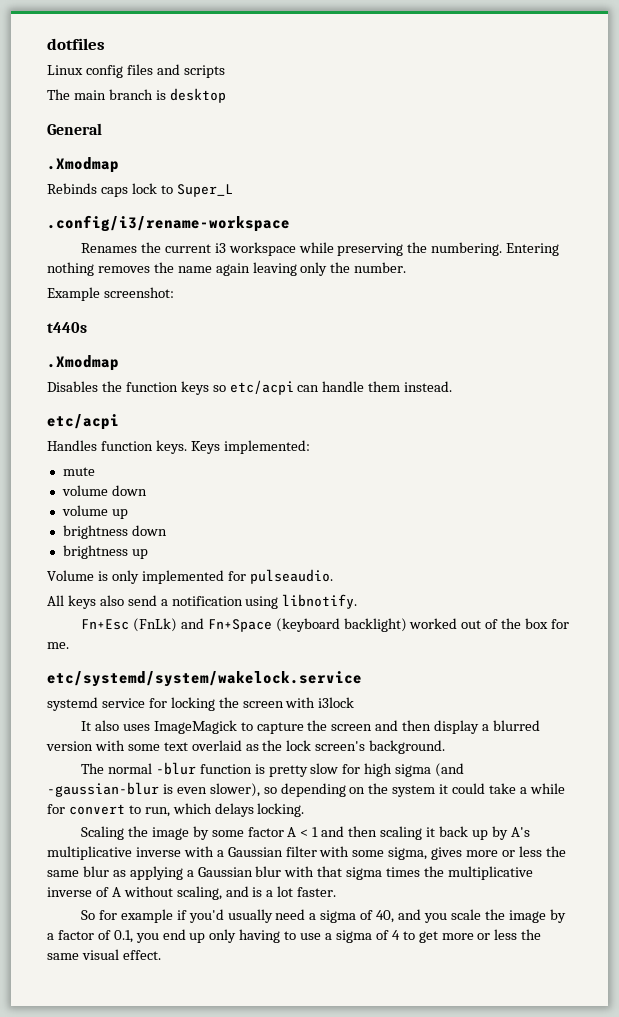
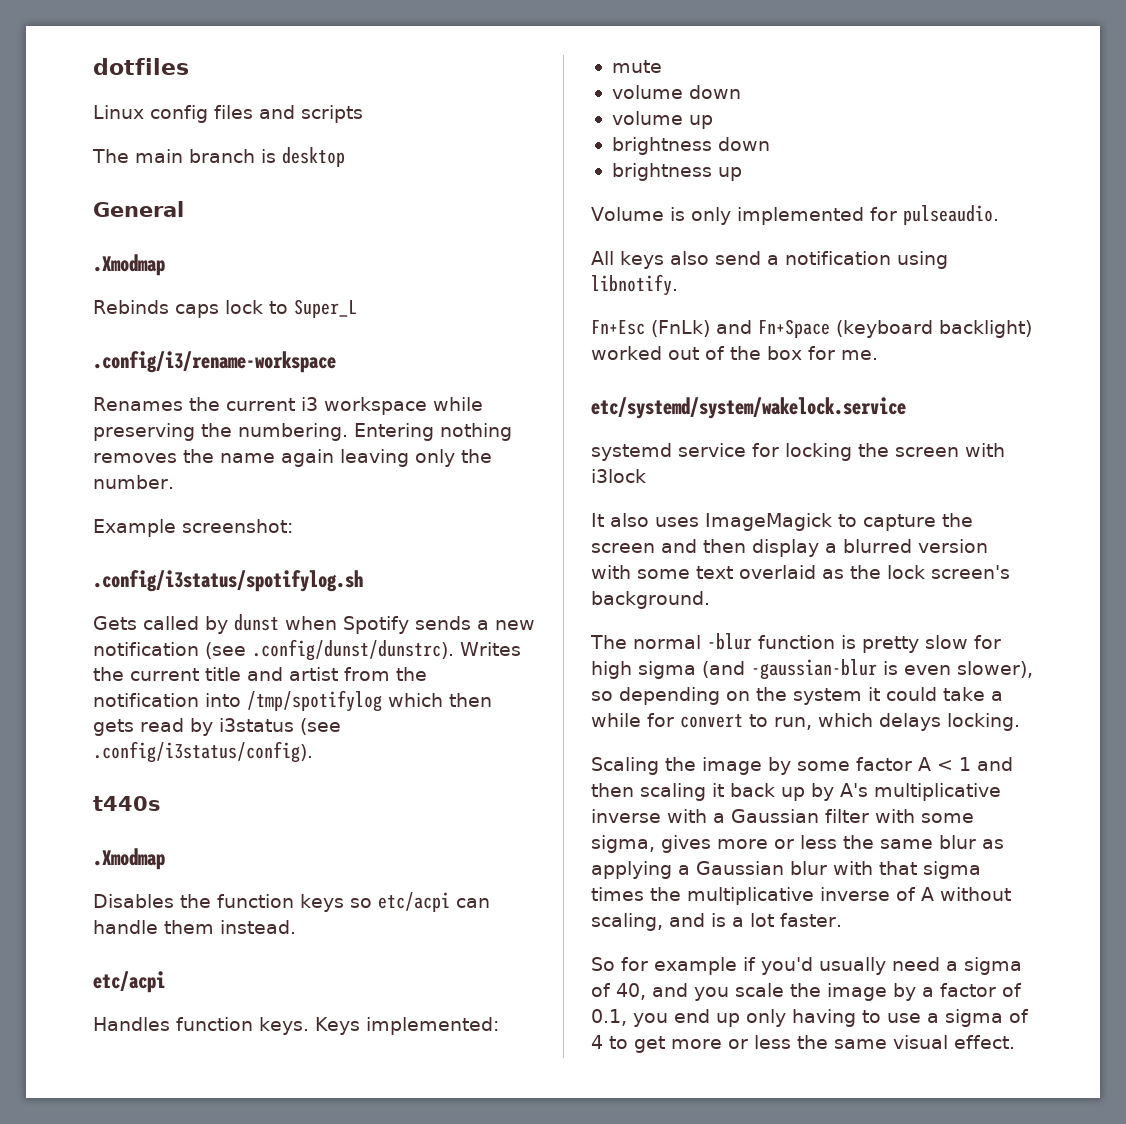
(174, 292) none -> [93,570,363,592] [93,614,535,634] [93,639,521,661] [93,667,427,681] [93,690,492,712] [93,718,341,736] [93,741,313,763] // .config/i3status/spotifylog.sh // Gets called by dunst when Spotify sends a new notification (see .config/dunst/dunstrc). Writes the current title and artist from the notification into /tmp/spotifylog which then gets read by i3status (see .config/i3status/config).

